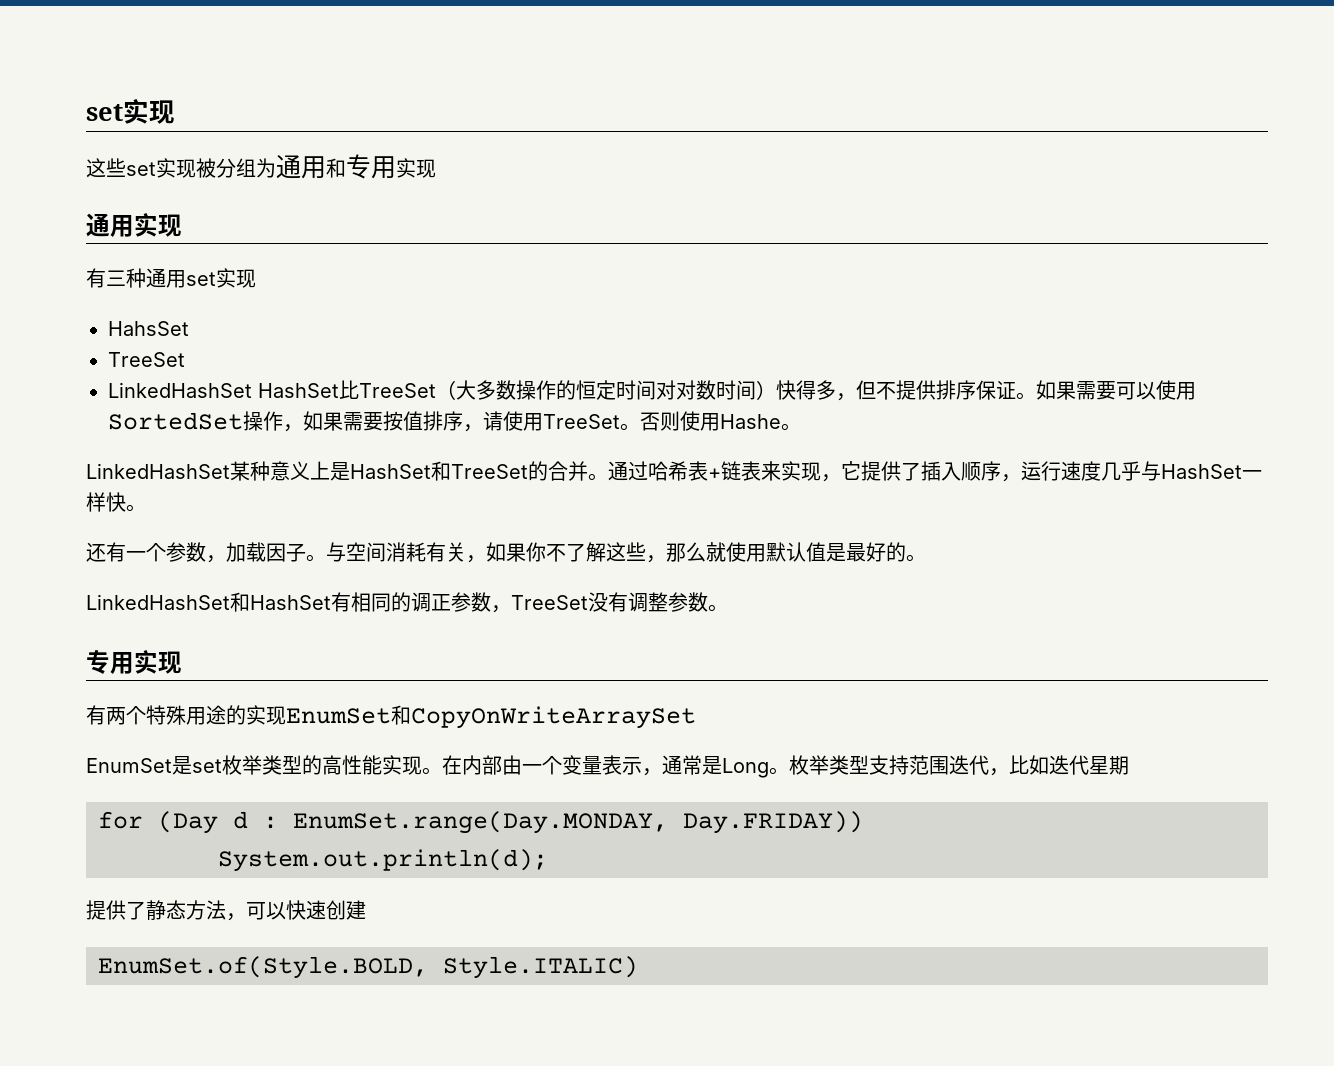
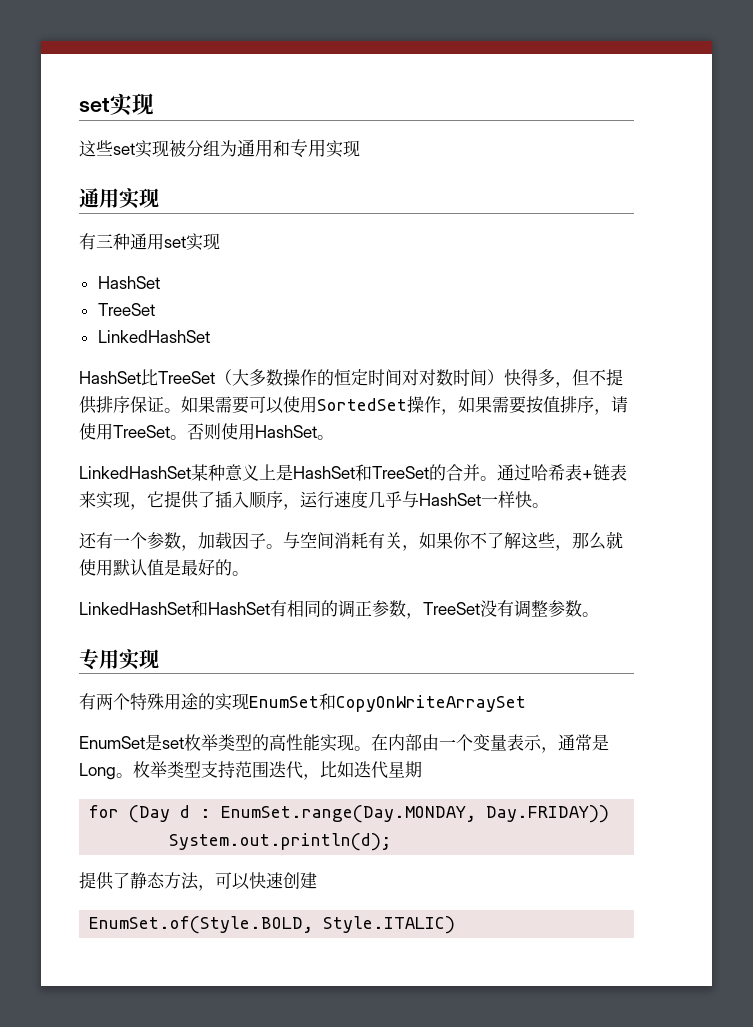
[108,321,189,336] HahsSet -> [97,276,160,289] HashSet
(252, 390) none -> (210, 336) //
[720,414,781,429] Hashe -> [255,425,317,438] HashSet

